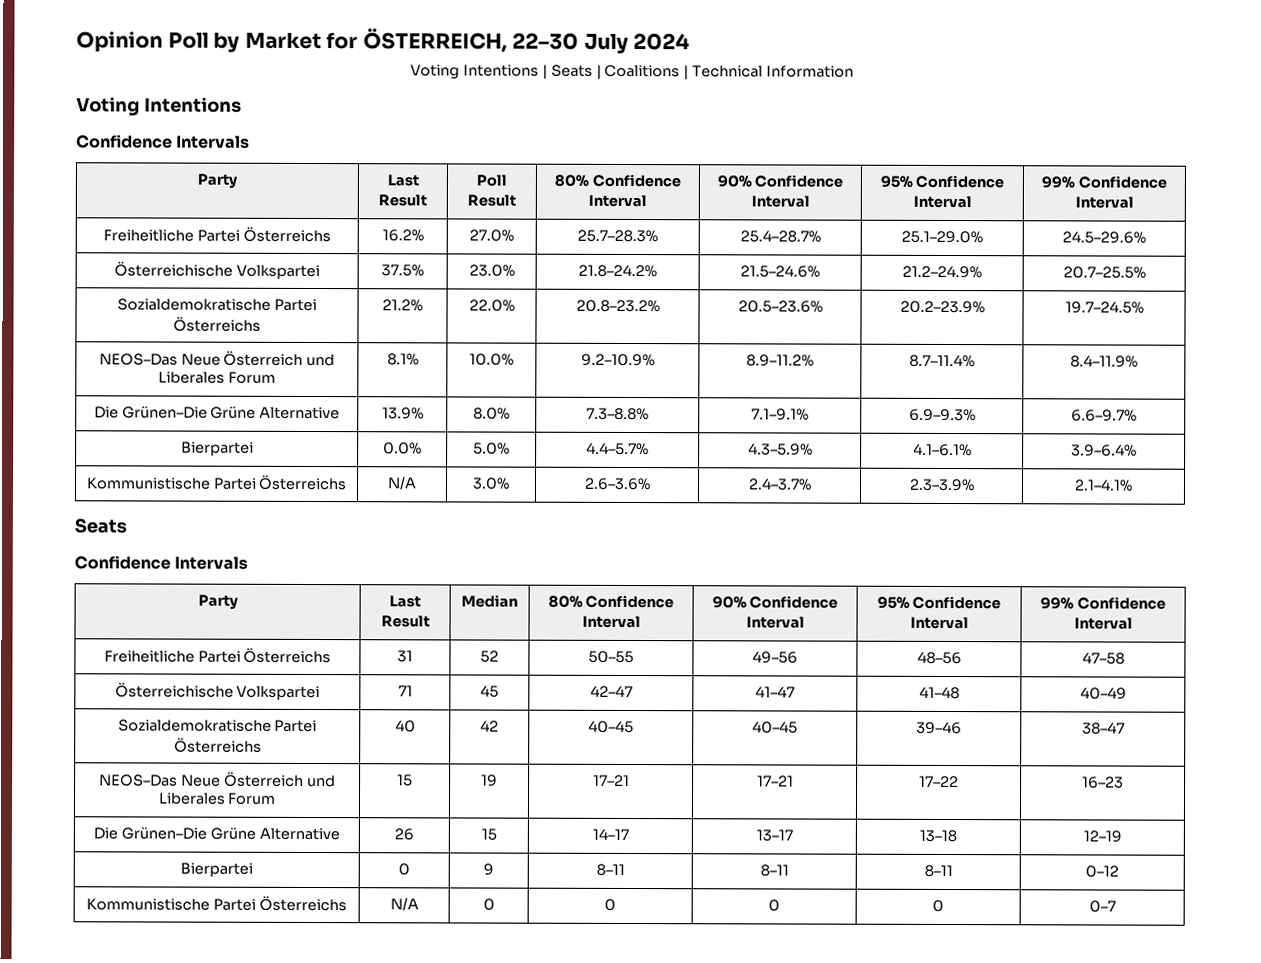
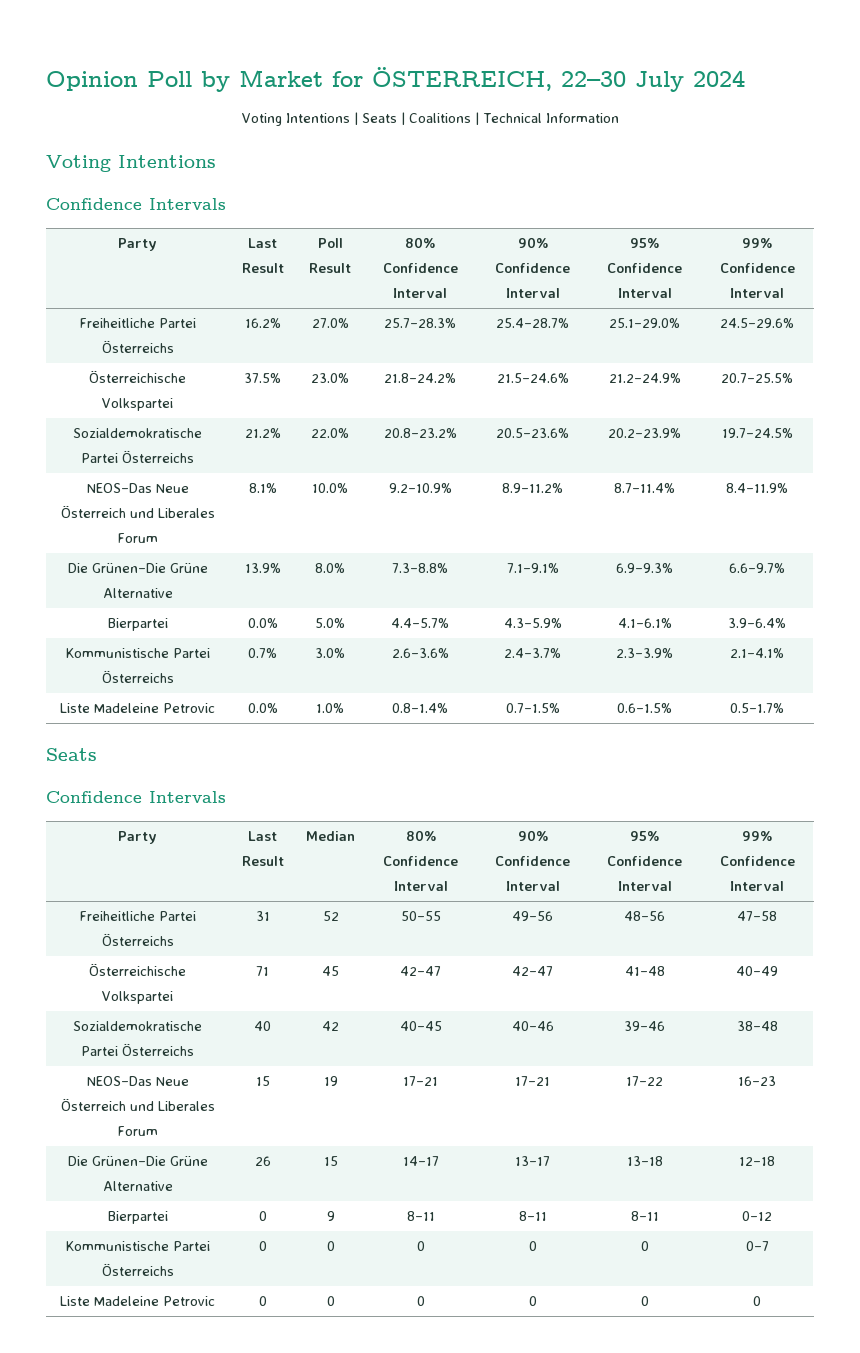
[387,476,417,490] N/A -> [248,648,277,658] 0.7%
(1133, 485) none -> [60,703,215,713] [247,703,278,713] [316,703,344,713] [392,703,448,713] [505,703,560,713] [617,703,672,713] [730,703,784,713] // Liste Madeleine Petrovic | 0.0% | 1.0% | 0.8–1.4% | 0.7–1.5% | 0.6–1.5% | 0.5–1.7%
[755,686,795,698] 41–47 -> [512,966,553,976] 42–47
[752,721,798,734] 40–45 -> [511,1021,554,1031] 40–46
[1081,722,1125,735] 38–47 -> [736,1021,778,1031] 38–48
[1082,830,1122,843] 12–19 -> [739,1156,775,1166] 12–18
[389,897,419,911] N/A -> [258,1241,267,1251] 0
(1116, 906) none -> [60,1296,215,1306] [258,1296,267,1306] [326,1296,335,1306] [416,1296,425,1306] [528,1296,537,1306] [640,1296,649,1306] [753,1296,761,1306] // Liste Madeleine Petrovic | 0 | 0 | 0 | 0 | 0 | 0

